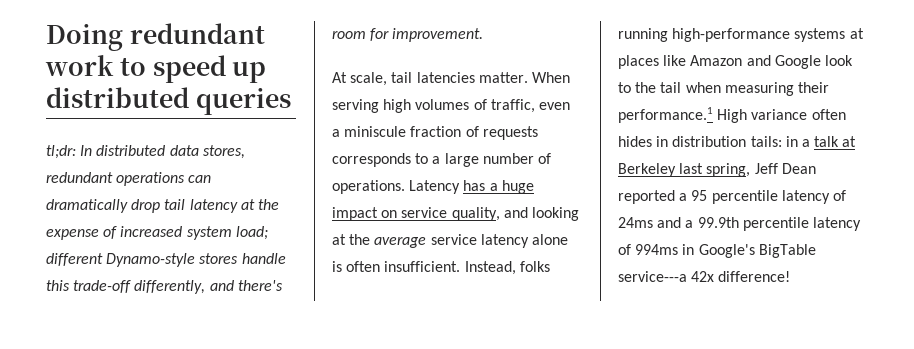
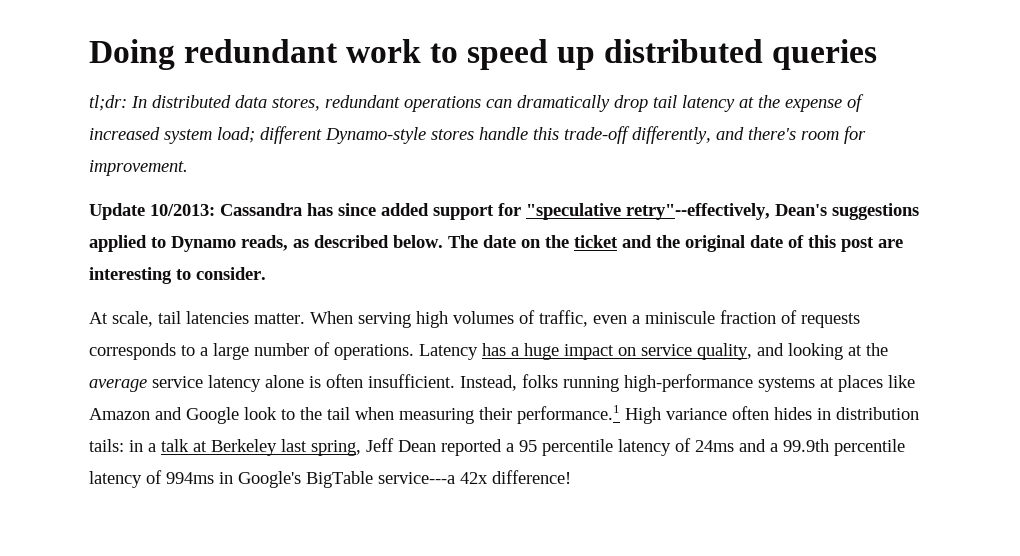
(484, 35) none -> [89,203,919,220] [89,235,903,252] [89,267,266,284] // Update 10/2013: Cassandra has since added support for "speculative retry"--effectively, Dean's suggestions applied to Dynamo reads, as described below. The date on the ticket and the original date of this post are interesting to consider.

